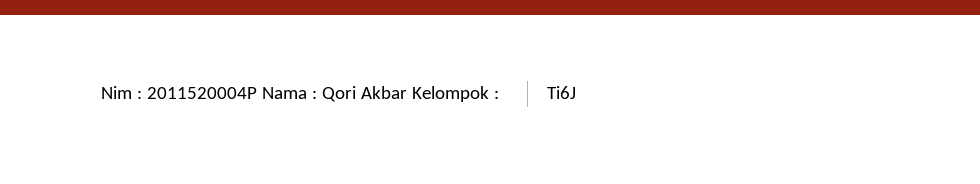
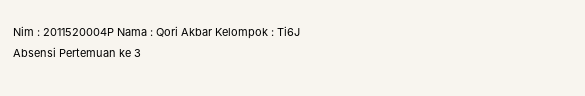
(576, 92) none -> [13,47,141,57] // Absensi Pertemuan ke 3

